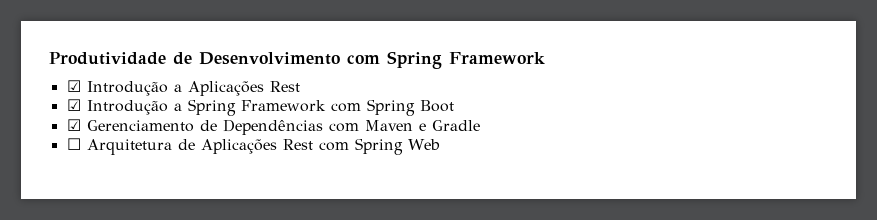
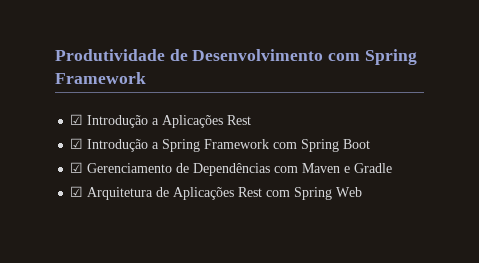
[66,138,81,150] ☐ -> [70,186,84,197] ☑

